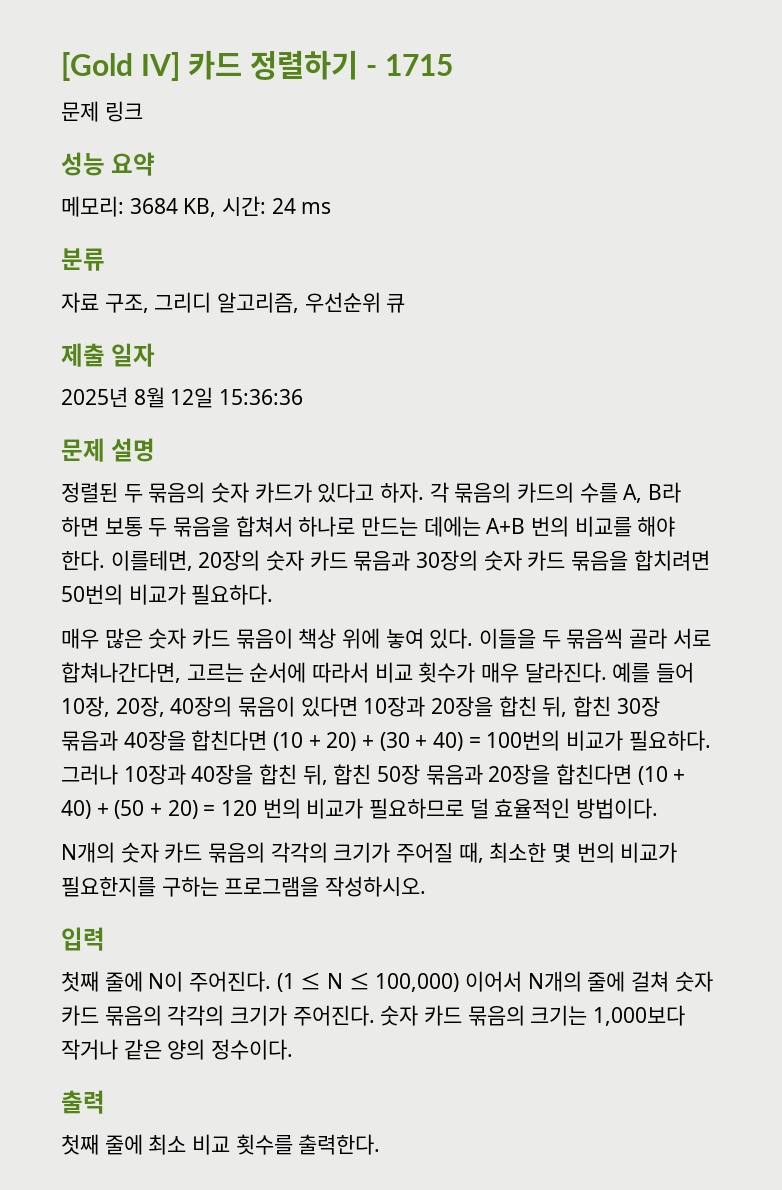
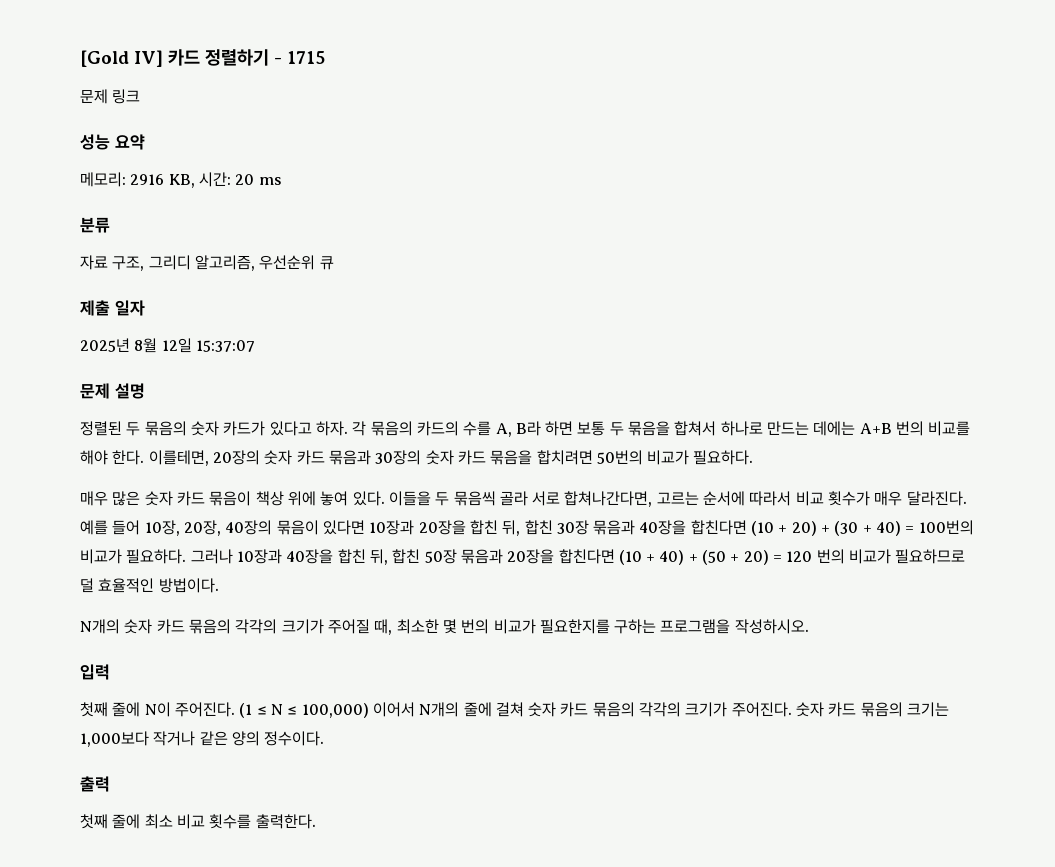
[129,198,178,214] 3684 -> [130,174,165,185] 2916
[271,198,296,214] 24 -> [235,174,255,185] 20
[219,389,304,405] 15:36:36 -> [195,340,255,352] 15:37:07

